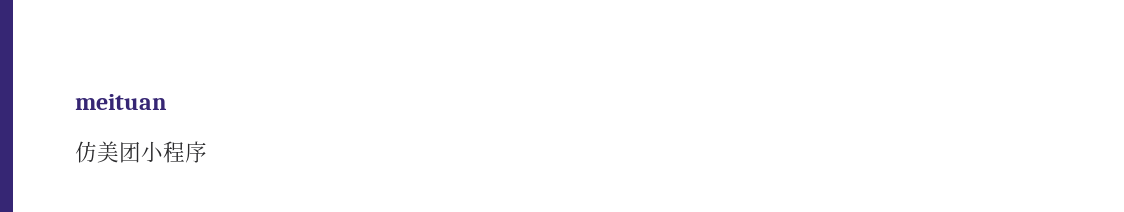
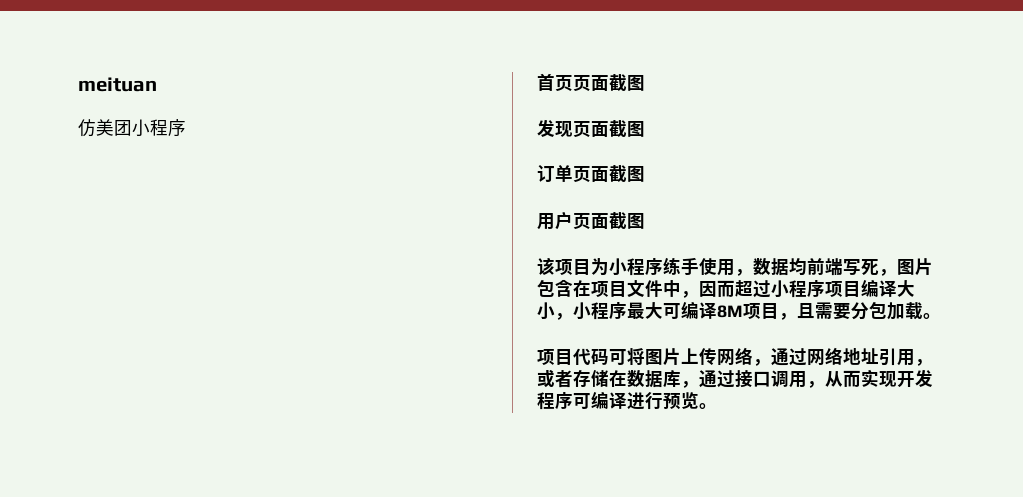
(207, 152) none -> [537,73,645,91] [537,119,645,137] [537,165,645,182] [537,211,645,230] [537,257,933,276] [537,279,915,298] [537,301,941,320] [537,347,933,366] [537,369,933,388] [537,391,717,410] // 首页页面截图 // 发现页面截图 // 订单页面截图 // 用户页面截图 // 该项目为小程序练手使用，数据均前端写死，图片包含在项目文件中，因而超过小程序项目编译大小，小程序最大可编译8M项目，且需要分包加载。 // 项目代码可将图片上传网络，通过网络地址引用，或者存储在数据库，通过接口调用，从而实现开发程序可编译进行预览。

